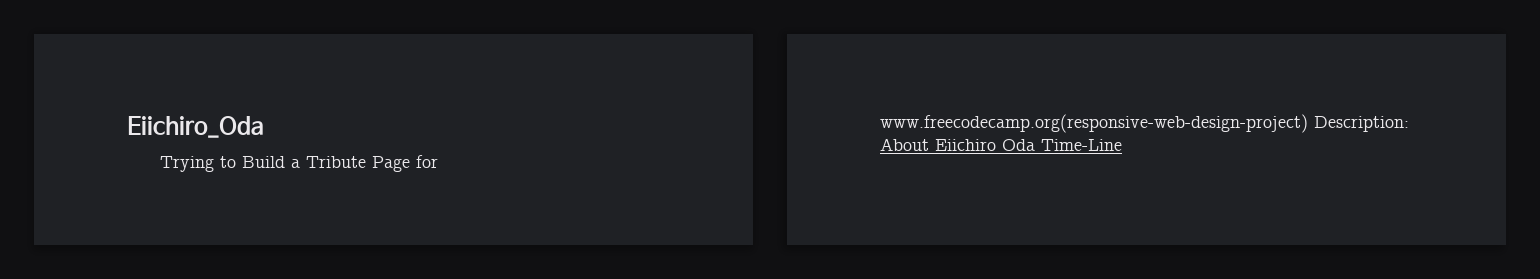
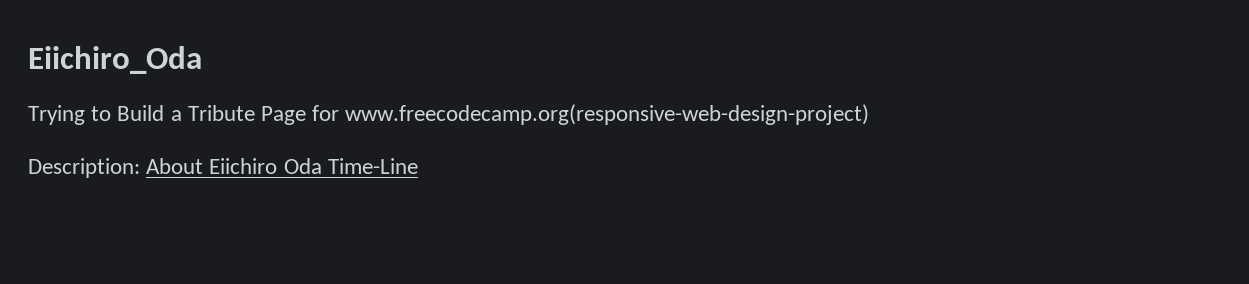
(1308, 123) none -> (870, 114) //

